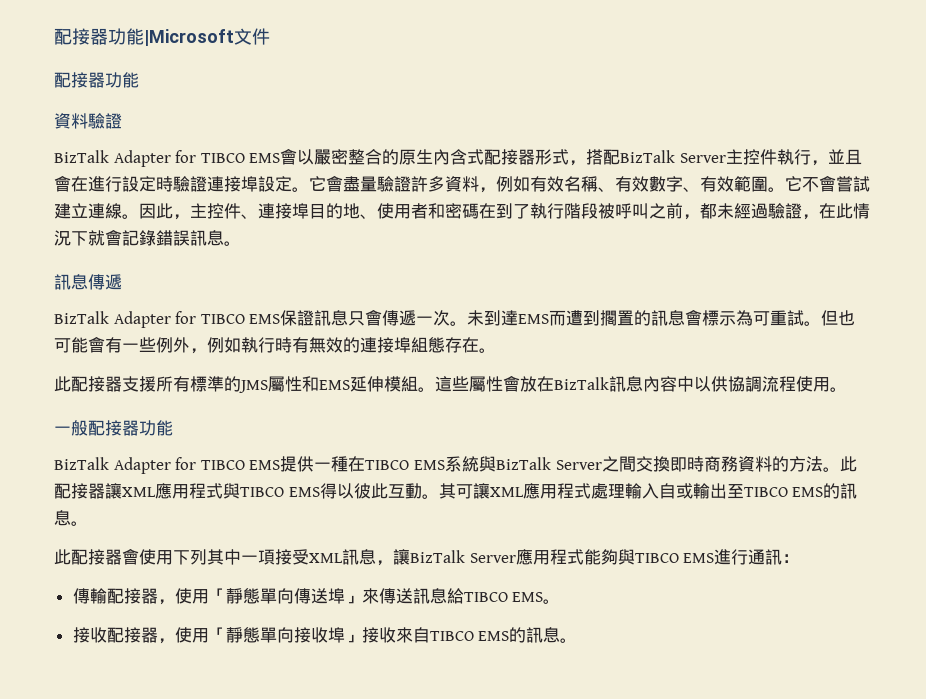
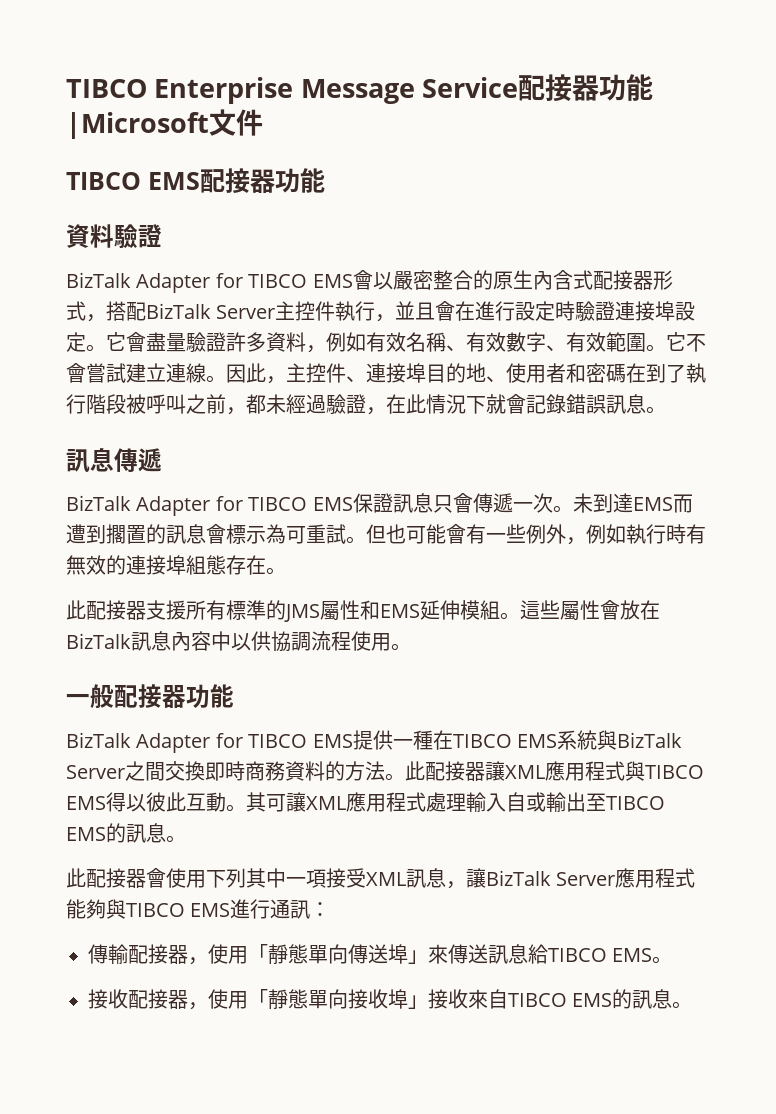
(54, 36) none -> [66,77,518,104] TIBCO Enterprise Message Service
(270, 36) none -> [66,172,200,190] TIBCO EMS

